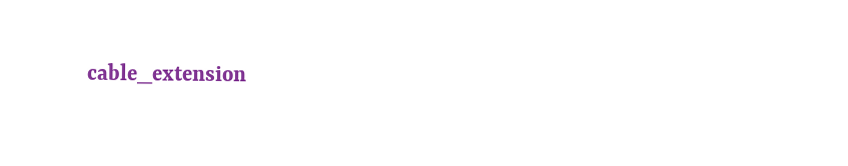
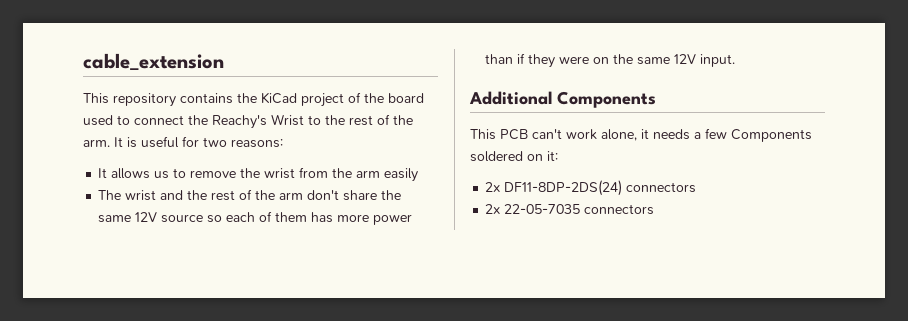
(247, 74) none -> [83,92,424,107] [83,114,413,129] [83,136,283,148] [98,167,419,182] [98,189,402,201] [98,211,413,225] [485,53,736,68] [469,91,656,108] [470,128,812,142] [470,151,558,162] [485,180,697,196] [485,204,655,215] // This repository contains the KiCad project of the board used to connect the Reachy's Wrist to the rest of the arm. It is useful for two reasons: // It allows us to remove the wrist from the arm easily // The wrist and the rest of the arm don't share the same 12V source so each of them has more power than if they were on the same 12V input. // Additional Components // This PCB can't work alone, it needs a few Components soldered on it: // 2x DF11-8DP-2DS(24) connectors // 2x 22-05-7035 connectors

